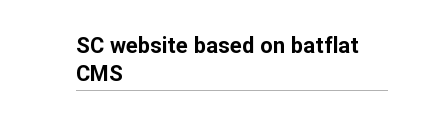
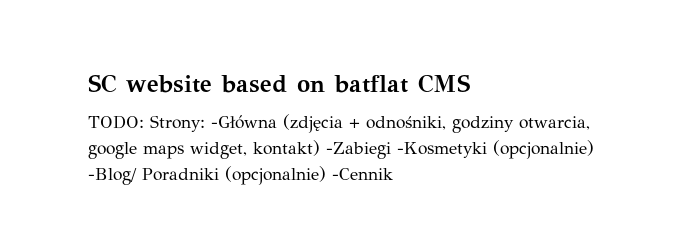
(123, 73) none -> [88,114,590,133] [88,140,594,159] [88,166,393,185] // TODO: Strony: -Główna (zdjęcia + odnośniki, godziny otwarcia, google maps widget, kontakt) -Zabiegi -Kosmetyki (opcjonalnie) -Blog/ Poradniki (opcjonalnie) -Cennik

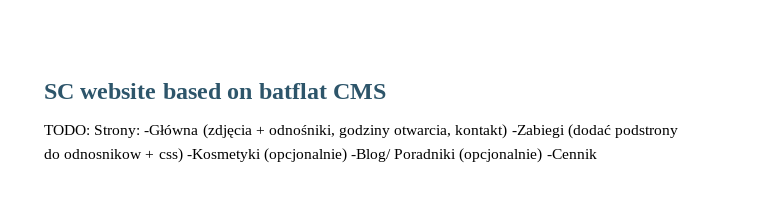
[88,140,391,159] google maps widget, kontakt) -Zabiegi -> [455,124,679,139] [44,148,183,163] kontakt) -Zabiegi (dodać podstrony do odnosnikow + css)

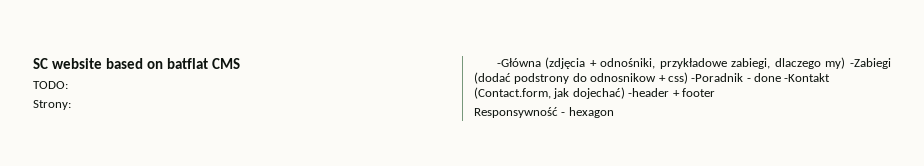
(90, 130) none -> (68, 85) //
(141, 131) none -> (71, 105) //
[339,124,508,139] godziny otwarcia, kontakt) -> [659,57,846,69] przykładowe zabiegi, dlaczego my)
[186,148,597,163] -Kosmetyki (opcjonalnie) -Blog/ Poradniki (opcjonalnie) -Cennik -> [691,73,831,82] [474,87,715,99] [474,107,614,118] -Poradnik - done -Kontakt (Contact.form, jak dojechać) -header + footer // Responsywność - hexagon

